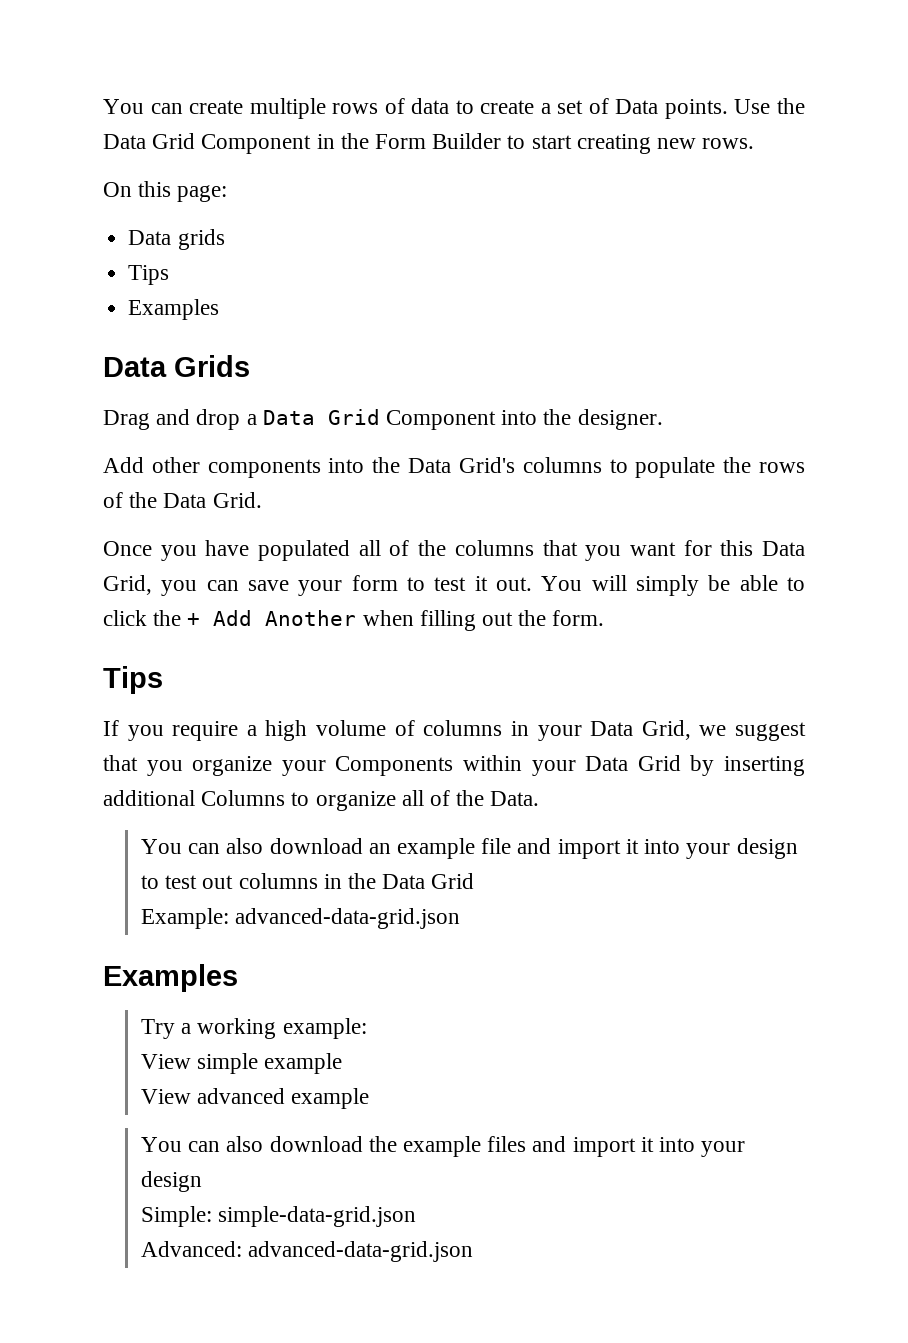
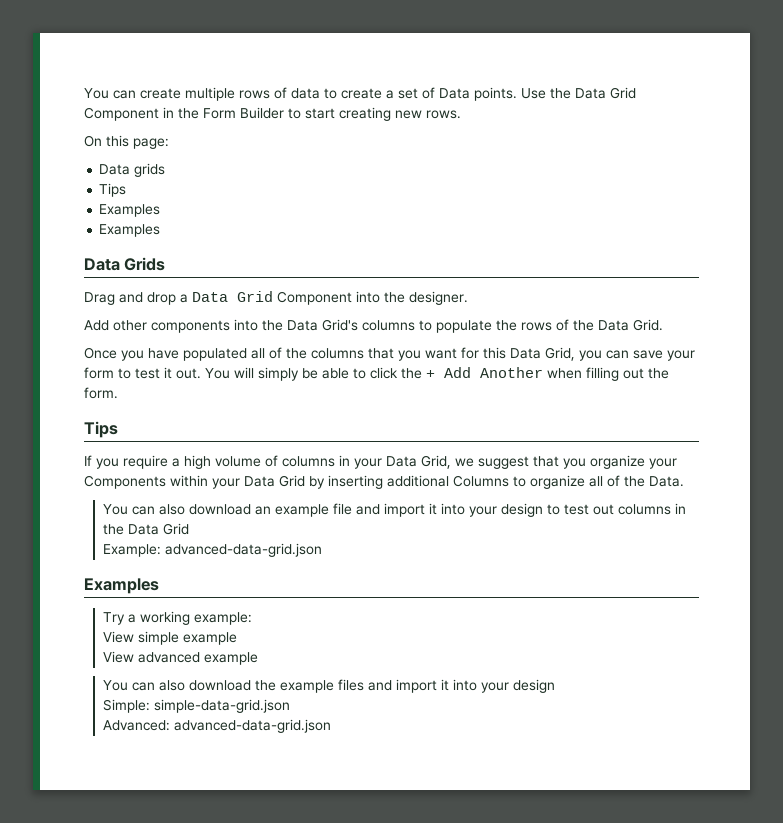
(220, 309) none -> [99,224,161,237] // Examples

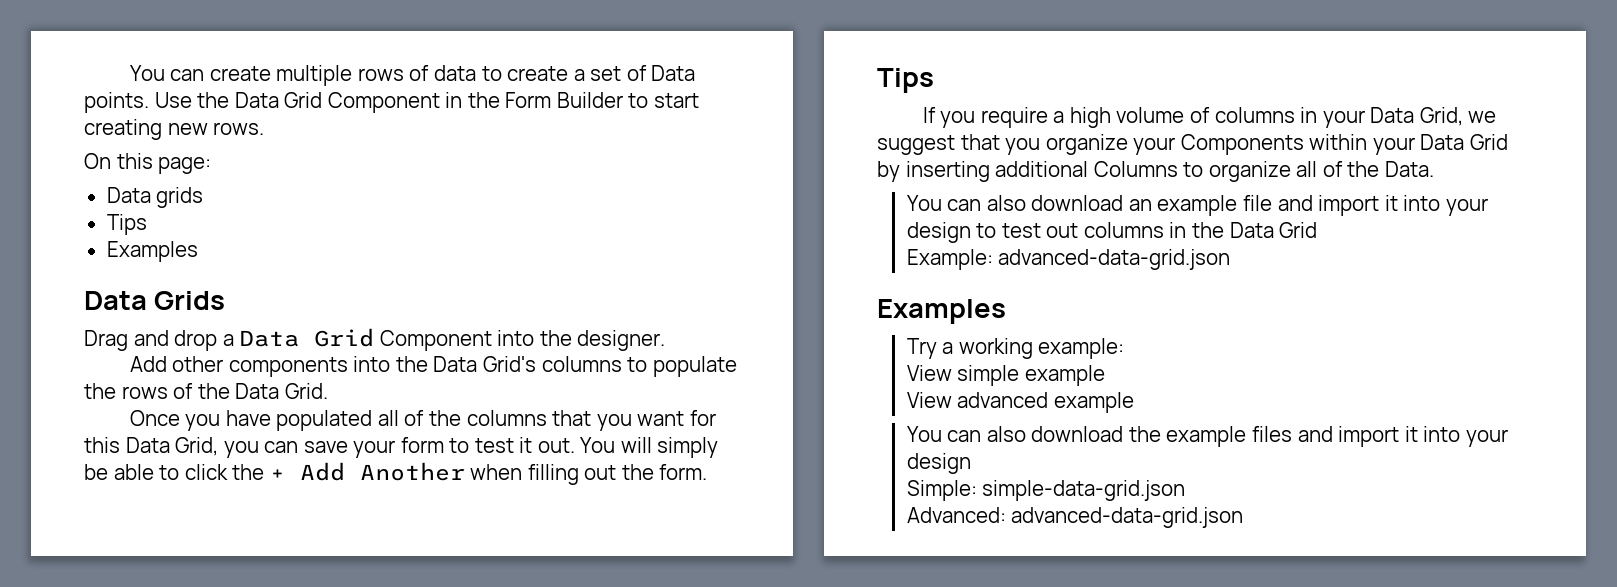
[99,224,161,237] // Examples -> (198, 251) none

